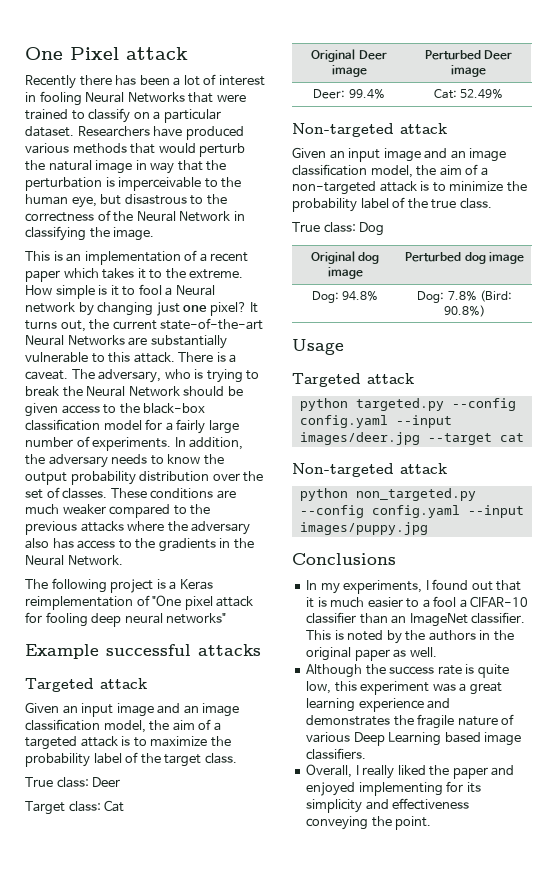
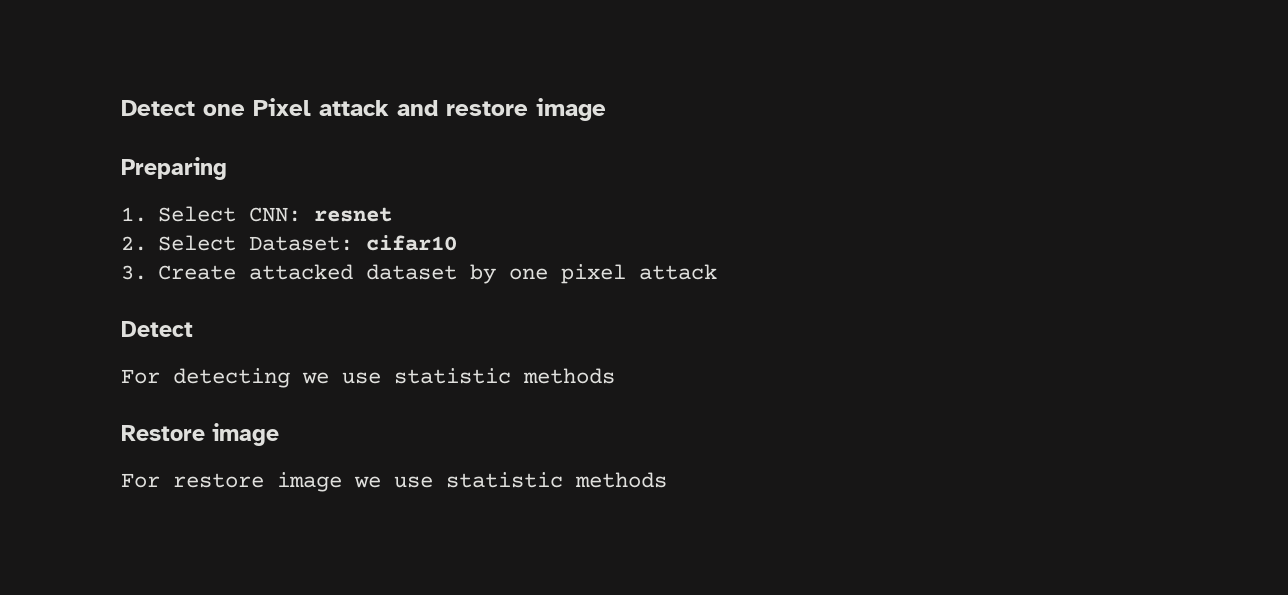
[25,47,63,60] One -> [121,100,245,116] Detect one
[25,74,265,89] [25,91,246,106] [25,108,221,123] [25,126,244,140] [25,143,246,157] [25,160,227,174] [25,177,242,191] [25,194,227,208] [25,210,245,222] [25,226,155,241] [25,250,249,265] [25,268,244,282] [25,284,215,299] [25,302,259,316] [25,318,264,332] [25,335,227,349] [25,352,237,363] [25,369,260,383] [25,386,243,397] [25,403,206,417] [25,419,239,434] [25,436,244,451] [25,454,224,468] [25,471,264,485] [25,487,236,499] [25,504,211,518] [25,521,251,535] [25,538,254,552] [25,555,123,566] [25,578,213,593] [25,595,254,610] [25,612,227,627] [25,644,261,659] [25,678,147,692] [25,702,240,717] [25,719,221,733] [25,736,231,750] [25,752,237,767] [25,777,121,788] [25,800,125,815] [311,49,387,62] [331,65,367,77] [424,50,513,60] [451,65,486,77] [313,89,385,99] [433,89,504,99] [292,123,447,137] [292,147,507,162] [292,164,488,178] [292,181,527,195] [292,197,492,212] [292,222,385,236] [310,251,380,264] [327,267,363,279] [405,252,524,264] [311,291,379,303] [417,290,512,303] [444,305,485,317] [292,339,344,355] [292,373,414,387] [299,398,516,411] [299,415,452,428] [299,432,524,445] [292,463,447,477] [299,488,476,501] [299,505,524,518] [299,522,428,535] [292,553,396,565] [306,579,522,594] [306,596,529,608] [306,612,526,627] [306,630,514,644] [306,647,437,661] [306,664,509,678] [306,681,502,695] [306,698,451,712] [306,714,515,729] [306,732,522,746] [306,748,367,760] [306,764,515,779] [306,781,481,796] [306,798,470,813] [306,816,432,830] // Recently there has been a lot of interest in fooling Neural Networks that were trained to classify on a particular dataset. Researchers have produced various methods that would perturb the natural image in way that the perturbation is imperceivable to the human eye, but disastrous to the correctness of the Neural Network in classifying the image. // This is an implementation of a recent paper which takes it to the extreme. How simple is it to fool a Neural network by changing just one pixel? It turns out, the current state-of-the-art Neural Networks are substantially vulnerable to this attack. There is a caveat. The adversary, who is trying to break the Neural Network should be given access to the black-box classification model for a fairly large number of experiments. In addition, the adversary needs to know the output probability distribution over the set of classes. These conditions are much weaker compared to the previous attacks where the adversary also has access to the gradients in the Neural Network. // The following project is a Keras reimplementation of "One pixel attack for fooling deep neural networks" // Example successful attacks // Targeted attack // Given an input image and an image classification model, the aim of a targeted attack is to maximize the probability label of the target class. // True class: Deer // Target class: Cat // Original Deer image | Perturbed Deer image // Deer: 99.4% | Cat: 52.49% // Non-targeted attack // Given an input image and an image classification model, the aim of a non-targeted attack is to minimize the probability label of the true class. // True class: Dog // Original dog image | Perturbed dog image // Dog: 94.8% | Dog: 7.8% (Bird: 90.8%) // Usage // Targeted attack // python targeted.py --config config.yaml --input images/deer.jpg --target cat // Non-targeted attack // python non_targeted.py --config config.yaml --input images/puppy.jpg // Conclusions // In my experiments, I found out that it is much easier to a fool a CIFAR-10 classifier than an ImageNet classifier. This is noted by the authors in the original paper as well. // Although the success rate is quite low, this experiment was a great learning experience and demonstrates the fragile nature of various Deep Learning based image classifiers. // Overall, I really liked the paper and enjoyed implementing for its simplicity and effectiveness conveying the point. -> [397,98,606,121] [121,157,227,180] [121,206,393,222] [121,235,458,251] [121,264,718,284] [121,321,193,337] [121,368,615,388] [121,423,279,446] [121,472,667,492] and restore image // Preparing // 1. Select CNN: resnet // 2. Select Dataset: cifar10 // 3. Create attacked dataset by one pixel attack // Detect // For detecting we use statistic methods // Restore image // For restore image we use statistic methods

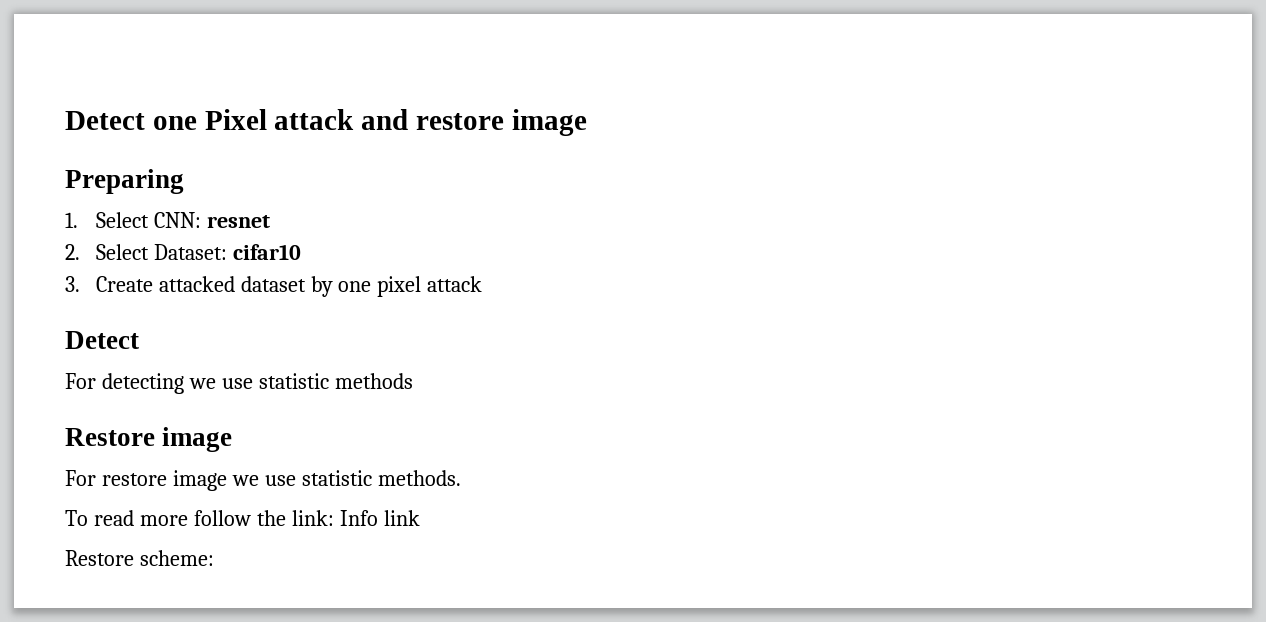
[575,472,667,488] methods -> [377,470,461,486] [65,510,420,526] [65,550,214,566] methods. // To read more follow the link: Info link // Restore scheme:

